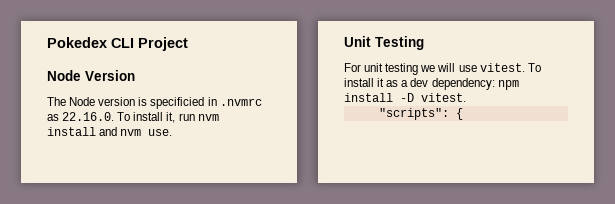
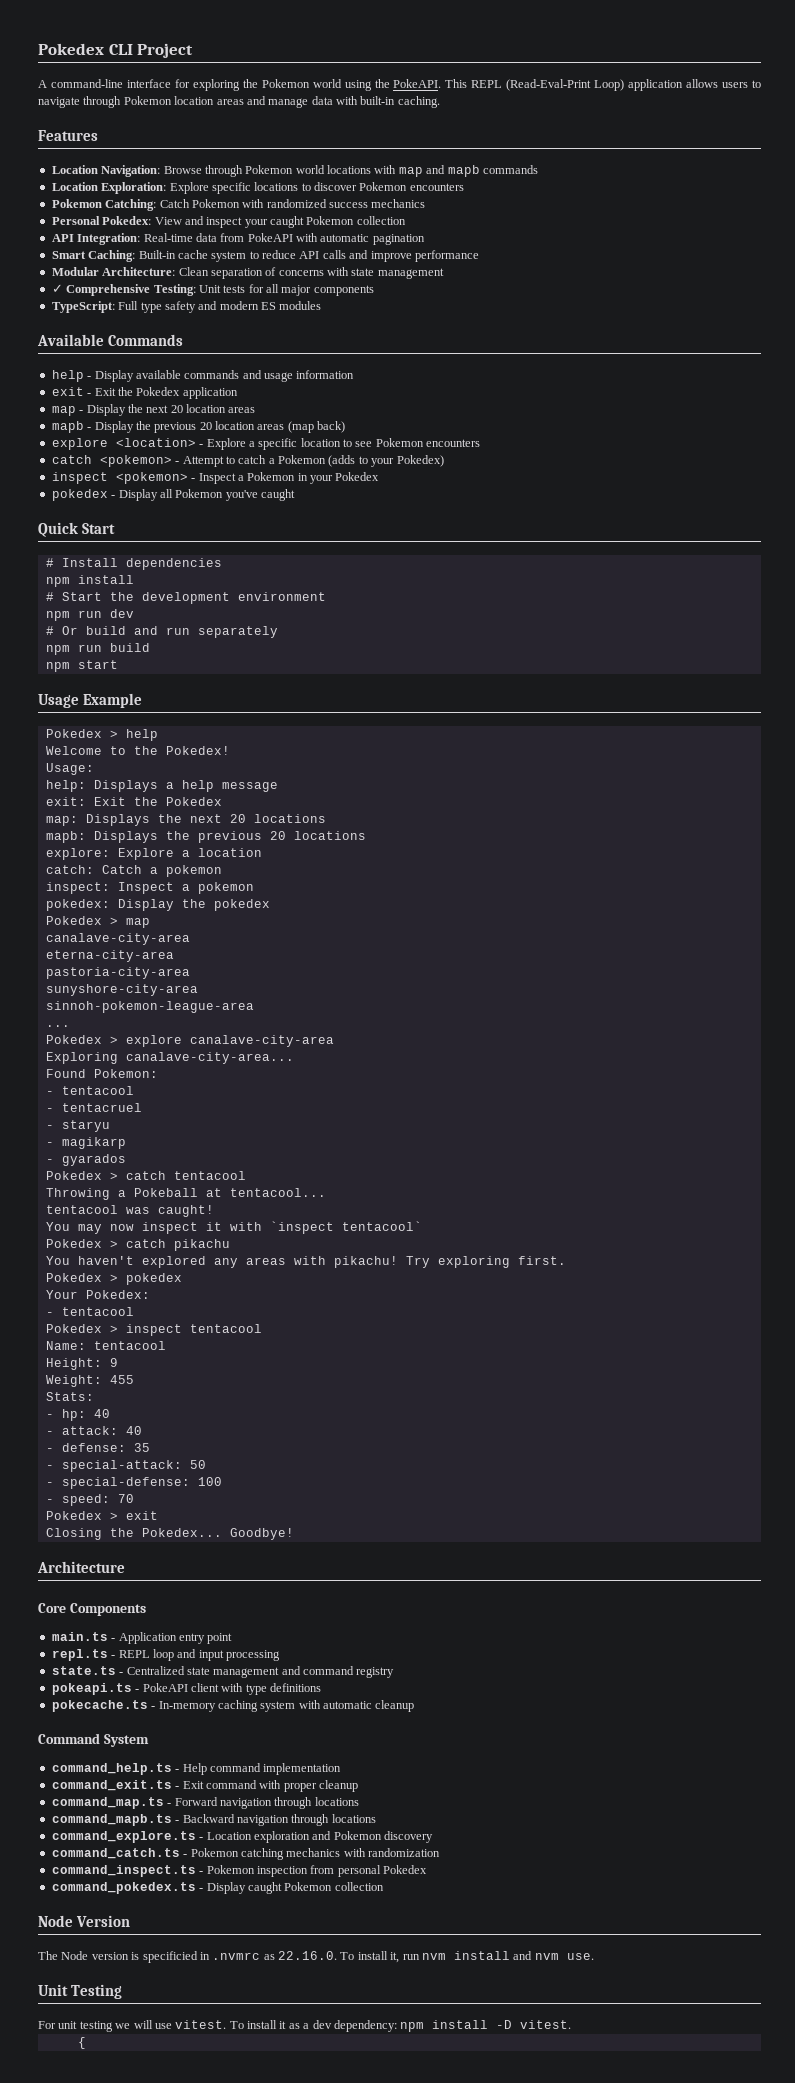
(188, 44) none -> [38,79,762,91] [38,96,440,108] [38,130,98,141] [51,165,538,177] [51,182,464,194] [51,199,426,211] [51,216,406,228] [51,233,425,245] [51,250,479,262] [51,267,444,279] [51,284,374,296] [51,301,322,313] [37,334,184,346] [51,370,355,382] [51,387,238,399] [51,404,256,416] [51,421,346,433] [51,438,481,450] [51,455,444,467] [51,472,380,484] [51,489,295,501] [38,522,116,537] [45,558,222,570] [45,575,134,587] [45,592,326,604] [45,609,134,621] [45,626,278,638] [45,643,150,655] [45,660,118,672] [38,693,143,708] [45,729,158,741] [45,746,230,755] [45,763,94,775] [45,780,278,792] [45,797,222,806] [45,814,326,826] [45,831,366,843] [45,848,262,860] [45,865,222,877] [45,882,254,894] [45,899,270,911] [45,916,150,928] [45,933,190,945] [45,950,174,962] [45,967,190,979] [45,984,198,996] [45,1001,254,1013] [45,1025,70,1027] [45,1035,334,1047] [45,1052,294,1064] [45,1069,158,1078] [45,1086,134,1095] [45,1103,142,1112] [45,1120,110,1132] [45,1137,126,1149] [45,1154,126,1166] [45,1171,246,1180] [45,1188,326,1200] [45,1205,214,1217] [45,1221,422,1234] [45,1239,230,1251] [45,1256,566,1268] [45,1273,182,1285] [45,1290,150,1299] [45,1307,134,1316] [45,1324,262,1336] [45,1341,166,1350] [45,1358,118,1370] [45,1375,134,1387] [45,1392,94,1401] [45,1409,110,1421] [45,1426,142,1435] [45,1443,150,1452] [45,1460,206,1472] [45,1477,222,1489] [45,1494,134,1506] [45,1511,158,1520] [45,1528,294,1540] [37,1561,125,1573] [38,1603,146,1616] [51,1632,233,1644] [51,1649,280,1661] [51,1666,395,1678] [51,1683,321,1695] [51,1700,415,1712] [38,1733,149,1747] [51,1763,342,1775] [51,1780,358,1792] [51,1797,359,1809] [51,1814,376,1826] [51,1831,433,1843] [51,1848,440,1860] [51,1865,427,1877] [51,1882,384,1894] // A command-line interface for exploring the Pokemon world using the PokeAPI. This REPL (Read-Eval-Print Loop) application allows users to navigate through Pokemon location areas and manage data with built-in caching. // Features // Location Navigation: Browse through Pokemon world locations with map and mapb commands // Location Exploration: Explore specific locations to discover Pokemon encounters // Pokemon Catching: Catch Pokemon with randomized success mechanics // Personal Pokedex: View and inspect your caught Pokemon collection // API Integration: Real-time data from PokeAPI with automatic pagination // Smart Caching: Built-in cache system to reduce API calls and improve performance // Modular Architecture: Clean separation of concerns with state management // ✓ Comprehensive Testing: Unit tests for all major components // TypeScript: Full type safety and modern ES modules // Available Commands // help - Display available commands and usage information // exit - Exit the Pokedex application // map - Display the next 20 location areas // mapb - Display the previous 20 location areas (map back) // explore <location> - Explore a specific location to see Pokemon encounters // catch <pokemon> - Attempt to catch a Pokemon (adds to your Pokedex) // inspect <pokemon> - Inspect a Pokemon in your Pokedex // pokedex - Display all Pokemon you've caught // Quick Start // # Install dependencies // npm install // # Start the development environment // npm run dev // # Or build and run separately // npm run build // npm start // Usage Example // Pokedex > help // Welcome to the Pokedex! // Usage: // help: Displays a help message // exit: Exit the Pokedex // map: Displays the next 20 locations // mapb: Displays the previous 20 locations // explore: Explore a location // catch: Catch a pokemon // inspect: Inspect a pokemon // pokedex: Display the pokedex // Pokedex > map // canalave-city-area // eterna-city-area // pastoria-city-area // sunyshore-city-area // sinnoh-pokemon-league-area // ... // Pokedex > explore canalave-city-area // Exploring canalave-city-area... // Found Pokemon: // - tentacool // - tentacruel // - staryu // - magikarp // - gyarados // Pokedex > catch tentacool // Throwing a Pokeball at tentacool... // tentacool was caught! // You may now inspect it with `inspect tentacool` // Pokedex > catch pikachu // You haven't explored any areas with pikachu! Try exploring first. // Pokedex > pokedex // Your Pokedex: // - tentacool // Pokedex > inspect tentacool // Name: tentacool // Height: 9 // Weight: 455 // Stats: // - hp: 40 // - attack: 40 // - defense: 35 // - special-attack: 50 // - special-defense: 100 // - speed: 70 // Pokedex > exit // Closing the Pokedex... Goodbye! // Architecture // Core Components // main.ts - Application entry point // repl.ts - REPL loop and input processing // state.ts - Centralized state management and command registry // pokeapi.ts - PokeAPI client with type definitions // pokecache.ts - In-memory caching system with automatic cleanup // Command System // command_help.ts - Help command implementation // command_exit.ts - Exit command with proper cleanup // command_map.ts - Forward navigation through locations // command_mapb.ts - Backward navigation through locations // command_explore.ts - Location exploration and Pokemon discovery // command_catch.ts - Pokemon catching mechanics with randomization // command_inspect.ts - Pokemon inspection from personal Pokedex // command_pokedex.ts - Display caught Pokemon collection
[378,108,449,120] "scripts": -> (572, 2024) none

